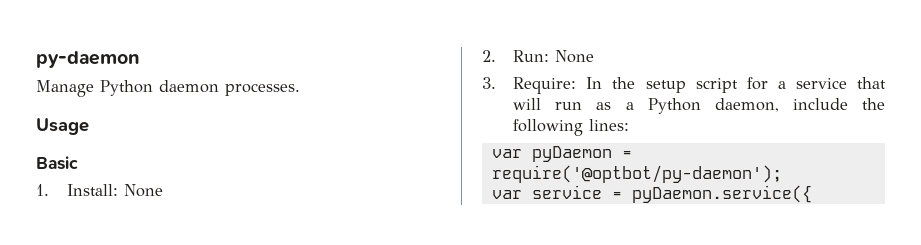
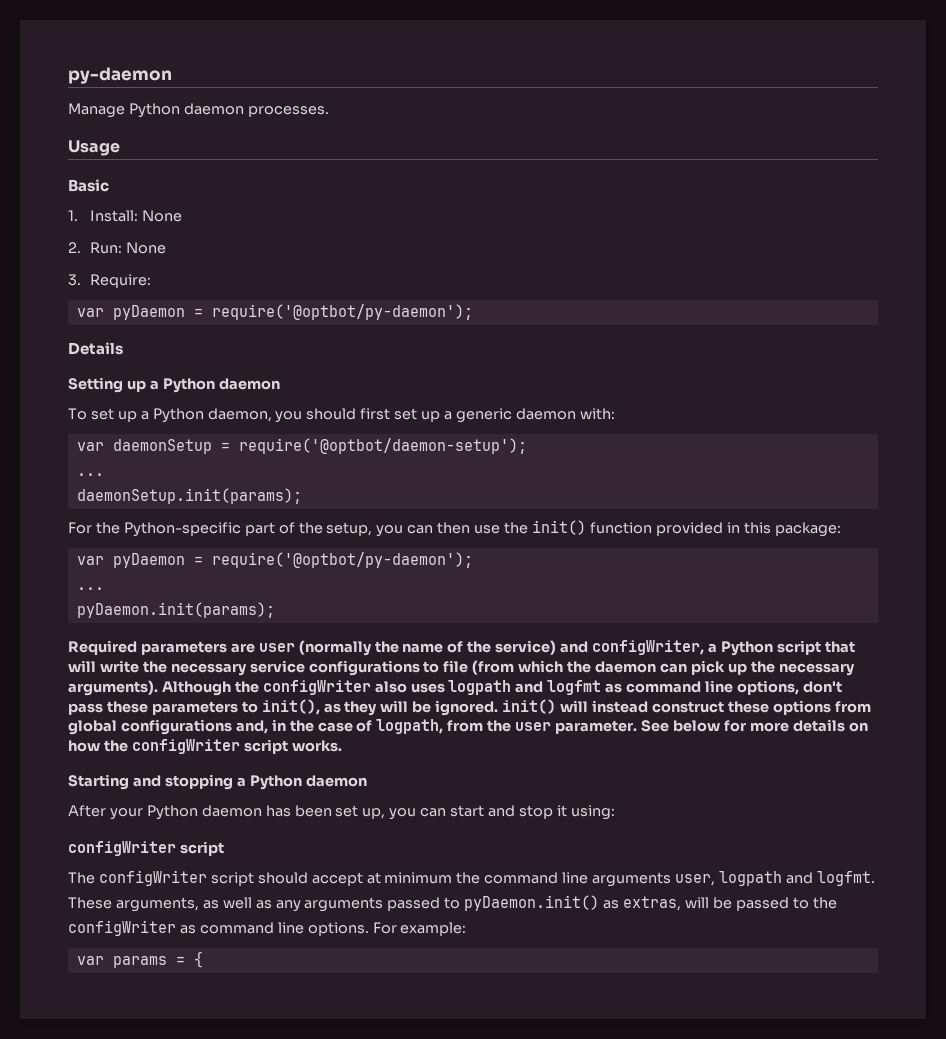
[586,77,887,93] [513,98,885,114] [513,119,630,136] [491,146,632,162] [491,165,782,183] [491,185,812,203] In the setup script for a service that will run as a Python daemon, include the following lines: // var pyDaemon = require('@optbot/py-daemon'); // var service = pyDaemon.service({ -> [76,304,473,320] [68,342,123,355] [68,377,280,393] [68,408,615,423] [76,438,527,454] [76,473,104,476] [76,488,302,504] [68,520,841,537] [76,552,473,568] [76,587,104,590] [76,602,275,618] [68,640,855,656] [68,660,855,676] [68,680,842,696] [68,699,871,716] [68,719,868,735] [68,739,342,754] [68,774,367,790] [68,805,615,820] [68,841,224,856] [68,870,875,887] [68,895,837,912] [68,920,467,936] [76,951,203,968] // var pyDaemon = require('@optbot/py-daemon'); // Details // Setting up a Python daemon // To set up a Python daemon, you should first set up a generic daemon with: // var daemonSetup = require('@optbot/daemon-setup'); // ... // daemonSetup.init(params); // For the Python-specific part of the setup, you can then use the init() function provided in this package: // var pyDaemon = require('@optbot/py-daemon'); // ... // pyDaemon.init(params); // Required parameters are user (normally the name of the service) and configWriter, a Python script that will write the necessary service configurations to file (from which the daemon can pick up the necessary arguments). Although the configWriter also uses logpath and logfmt as command line options, don't pass these parameters to init(), as they will be ignored. init() will instead construct these options from global configurations and, in the case of logpath, from the user parameter. See below for more details on how the configWriter script works. // Starting and stopping a Python daemon // After your Python daemon has been set up, you can start and stop it using: // configWriter script // The configWriter script should accept at minimum the command line arguments user, logpath and logfmt. These arguments, as well as any arguments passed to pyDaemon.init() as extras, will be passed to the configWriter as command line options. For example: // var params = {

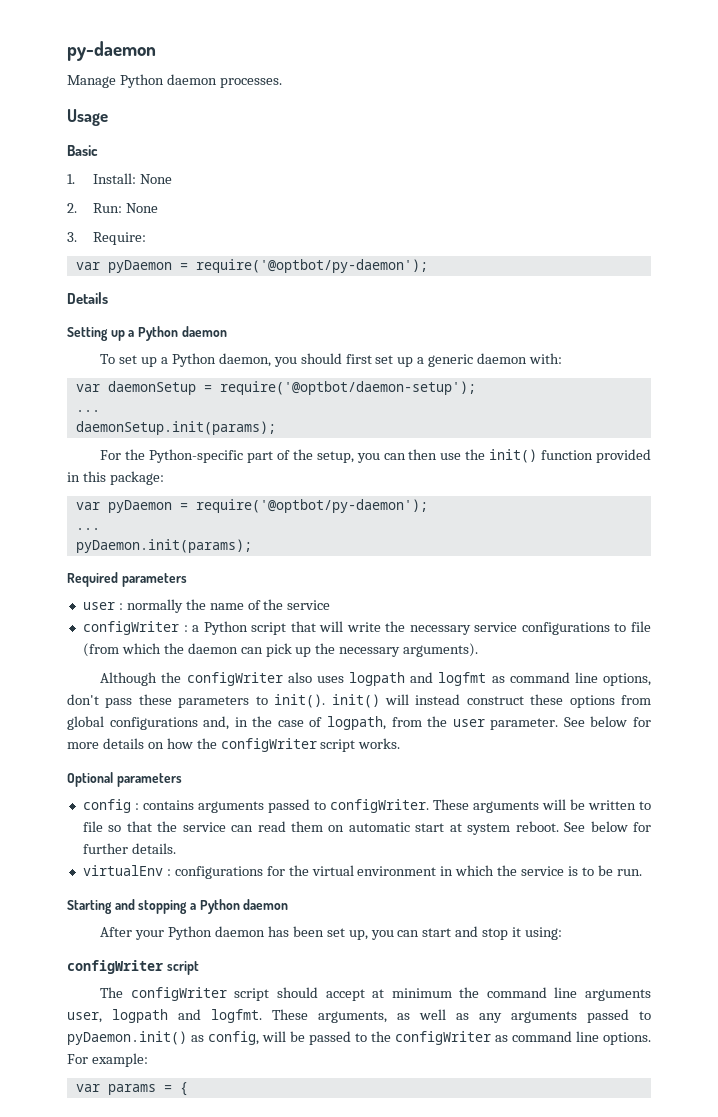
[230,640,372,656] are user (normally -> [82,599,183,613] // user : normally
[495,640,705,655] service) and configWriter, -> [287,600,331,610] [82,621,188,635] service // configWriter :
(158, 688) none -> (479, 650) //
[261,699,499,716] init(), as they will be ignored. -> [274,694,326,708] init().
(342, 746) none -> [67,772,182,787] [82,799,651,813] [82,821,651,835] [82,843,176,854] [82,865,642,879] // Optional parameters // config : contains arguments passed to configWriter. These arguments will be written to file so that the service can read them on automatic start at system reboot. See below for further details. // virtualEnv : configurations for the virtual environment in which the service is to be run.
[623,896,682,911] extras, -> [208,1031,259,1045] config,

